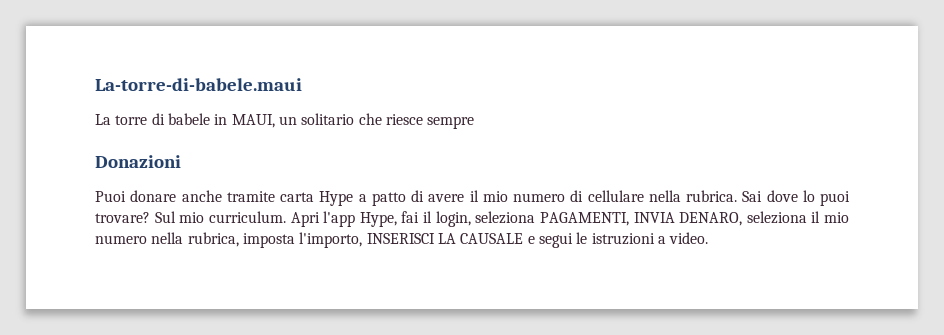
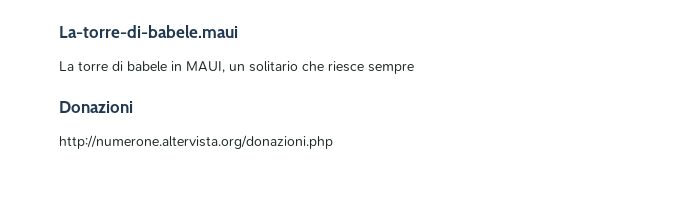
[95,190,850,206] [95,211,849,227] [95,232,709,248] Puoi donare anche tramite carta Hype a patto di avere il mio numero di cellulare nella rubrica. Sai dove lo puoi trovare? Sul mio curriculum. Apri l'app Hype, fai il login, seleziona PAGAMENTI, INVIA DENARO, seleziona il mio numero nella rubrica, imposta l'importo, INSERISCI LA CAUSALE e segui le istruzioni a video. -> [59,135,333,149] http://numerone.altervista.org/donazioni.php

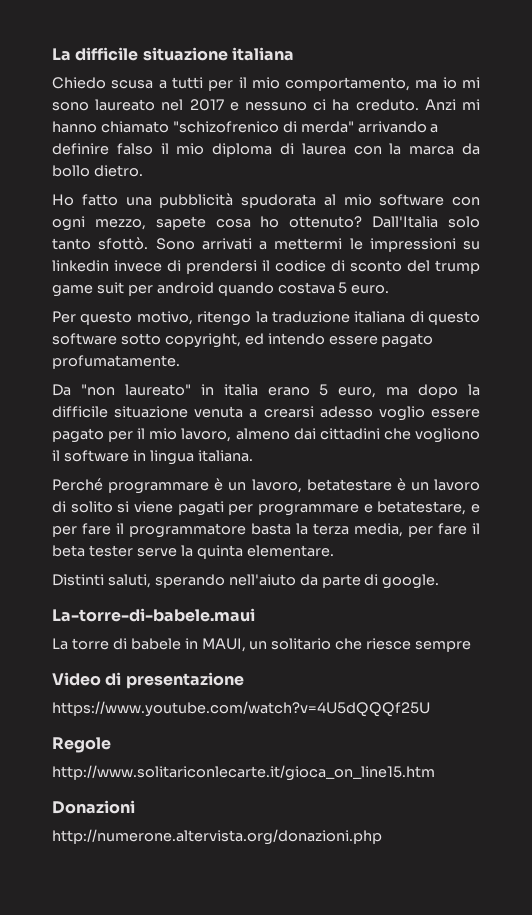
(59, 31) none -> [52,47,294,61] [52,77,481,91] [52,99,480,111] [52,121,439,133] [52,143,481,157] [52,165,143,177] [52,193,480,208] [52,216,480,231] [52,237,480,252] [52,260,480,274] [52,282,390,297] [52,311,480,326] [52,333,434,348] [52,355,180,369] [52,384,480,398] [52,406,481,421] [52,428,480,443] [52,450,253,465] [52,478,480,494] [52,501,481,516] [52,523,480,538] [52,545,334,559] [52,574,440,589] La difficile situazione italiana // Chiedo scusa a tutti per il mio comportamento, ma io mi sono laureato nel 2017 e nessuno ci ha creduto. Anzi mi hanno chiamato "schizofrenico di merda" arrivando a definire falso il mio diploma di laurea con la marca da bollo dietro. // Ho fatto una pubblicità spudorata al mio software con ogni mezzo, sapete cosa ho ottenuto? Dall'Italia solo tanto sfottò. Sono arrivati a mettermi le impressioni su linkedin invece di prendersi il codice di sconto del trump game suit per android quando costava 5 euro. // Per questo motivo, ritengo la traduzione italiana di questo software sotto copyright, ed intendo essere pagato profumatamente. // Da "non laureato" in italia erano 5 euro, ma dopo la difficile situazione venuta a crearsi adesso voglio essere pagato per il mio lavoro, almeno dai cittadini che vogliono il software in lingua italiana. // Perché programmare è un lavoro, betatestare è un lavoro di solito si viene pagati per programmare e betatestare, e per fare il programmatore basta la terza media, per fare il beta tester serve la quinta elementare. // Distinti saluti, sperando nell'aiuto da parte di google. //
(414, 68) none -> [52,672,244,689] [52,701,430,717] [52,737,111,753] [52,765,435,781] // Video di presentazione // https://www.youtube.com/watch?v=4U5dQQQf25U // Regole // http://www.solitariconlecarte.it/gioca_on_line15.htm

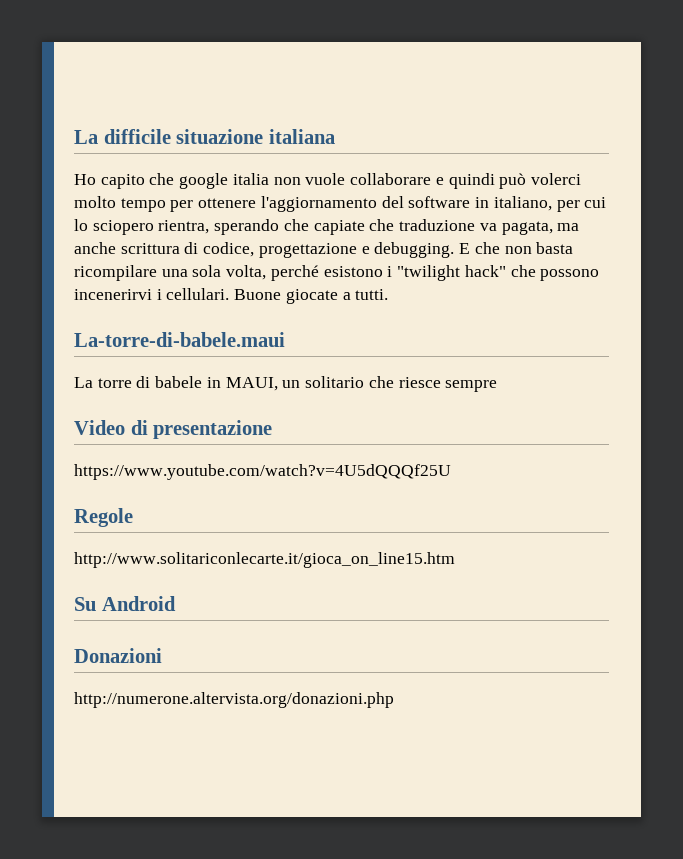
[52,77,481,91] [52,99,480,111] [52,121,439,133] [52,143,481,157] [52,165,143,177] [52,193,480,208] [52,216,480,231] [52,237,480,252] [52,260,480,274] [52,282,390,297] [52,311,480,326] [52,333,434,348] [52,355,180,369] [52,384,480,398] [52,406,481,421] [52,428,480,443] [52,450,253,465] [52,478,480,494] [52,501,481,516] [52,523,480,538] [52,545,334,559] [52,574,440,589] Chiedo scusa a tutti per il mio comportamento, ma io mi sono laureato nel 2017 e nessuno ci ha creduto. Anzi mi hanno chiamato "schizofrenico di merda" arrivando a definire falso il mio diploma di laurea con la marca da bollo dietro. // Ho fatto una pubblicità spudorata al mio software con ogni mezzo, sapete cosa ho ottenuto? Dall'Italia solo tanto sfottò. Sono arrivati a mettermi le impressioni su linkedin invece di prendersi il codice di sconto del trump game suit per android quando costava 5 euro. // Per questo motivo, ritengo la traduzione italiana di questo software sotto copyright, ed intendo essere pagato profumatamente. // Da "non laureato" in italia erano 5 euro, ma dopo la difficile situazione venuta a crearsi adesso voglio essere pagato per il mio lavoro, almeno dai cittadini che vogliono il software in lingua italiana. // Perché programmare è un lavoro, betatestare è un lavoro di solito si viene pagati per programmare e betatestare, e per fare il programmatore basta la terza media, per fare il beta tester serve la quinta elementare. // Distinti saluti, sperando nell'aiuto da parte di google. -> [74,173,581,189] [74,196,607,212] [74,219,580,235] [74,242,574,258] [74,265,600,281] [74,288,389,304] Ho capito che google italia non vuole collaborare e quindi può volerci molto tempo per ottenere l'aggiornamento del software in italiano, per cui lo sciopero rientra, sperando che capiate che traduzione va pagata, ma anche scrittura di codice, progettazione e debugging. E che non basta ricompilare una sola volta, perché esistono i "twilight hack" che possono incenerirvi i cellulari. Buone giocate a tutti.
(435, 773) none -> [74,596,176,611] // Su Android

